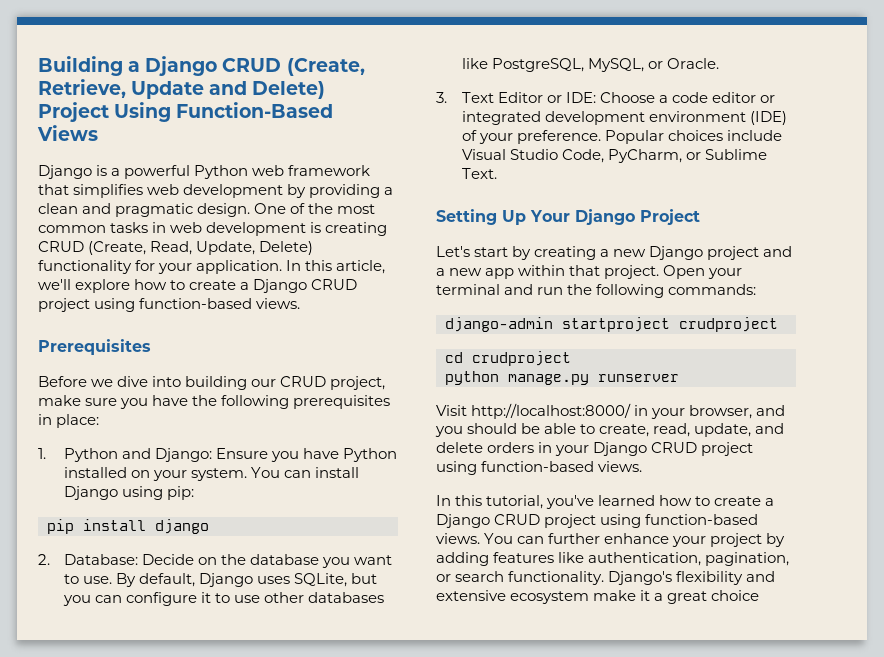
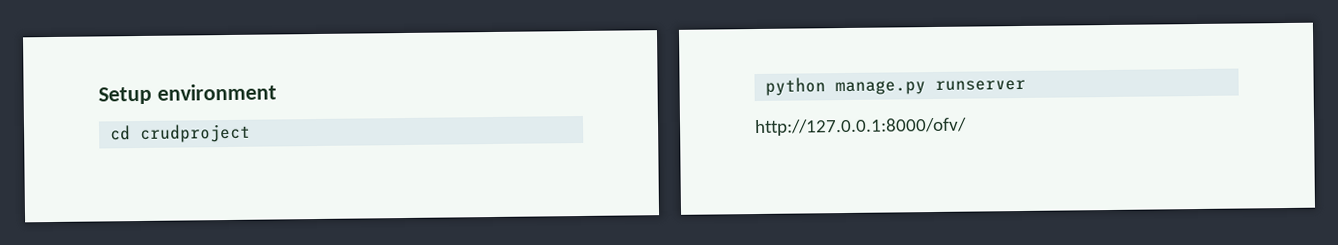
[38,56,365,76] [38,79,326,99] [38,102,334,122] [37,125,98,141] [38,165,371,179] [38,184,394,198] [38,203,376,217] [38,222,388,236] [38,241,314,255] [38,260,386,274] [38,279,358,293] [38,298,301,312] [38,339,151,355] [38,376,386,390] [38,395,391,409] [38,414,100,428] [38,448,397,462] [63,467,359,481] [63,486,194,500] [47,519,209,534] [38,554,392,568] [63,573,377,587] [62,592,384,606] [461,58,719,72] [436,92,776,103] [461,111,787,125] [461,130,782,144] [461,149,767,163] [461,168,497,179] [436,209,700,225] [436,246,793,260] [436,265,743,279] [436,284,757,298] [445,317,778,332] Building a Django CRUD (Create, Retrieve, Update and Delete) Project Using Function-Based Views // Django is a powerful Python web framework that simplifies web development by providing a clean and pragmatic design. One of the most common tasks in web development is creating CRUD (Create, Read, Update, Delete) functionality for your application. In this article, we'll explore how to create a Django CRUD project using function-based views. // Prerequisites // Before we dive into building our CRUD project, make sure you have the following prerequisites in place: // 1. Python and Django: Ensure you have Python installed on your system. You can install Django using pip: // pip install django // 2. Database: Decide on the database you want to use. By default, Django uses SQLite, but you can configure it to use other databases like PostgreSQL, MySQL, or Oracle. // 3. Text Editor or IDE: Choose a code editor or integrated development environment (IDE) of your preference. Popular choices include Visual Studio Code, PyCharm, or Sublime Text. // Setting Up Your Django Project // Let's start by creating a new Django project and a new app within that project. Open your terminal and run the following commands: // django-admin startproject crudproject -> [98,83,277,105] Setup environment
[436,403,786,419] [435,423,785,437] [436,442,754,456] [436,461,643,475] [436,495,775,509] [436,514,759,528] [436,533,786,547] [436,552,790,566] [436,571,776,585] [436,590,760,604] Visit http://localhost:8000/ in your browser, and you should be able to create, read, update, and delete orders in your Django CRUD project using function-based views. // In this tutorial, you've learned how to create a Django CRUD project using function-based views. You can further enhance your project by adding features like authentication, pagination, or search functionality. Django's flexibility and extensive ecosystem make it a great choice -> [754,117,967,137] http://127.0.0.1:8000/ofv/

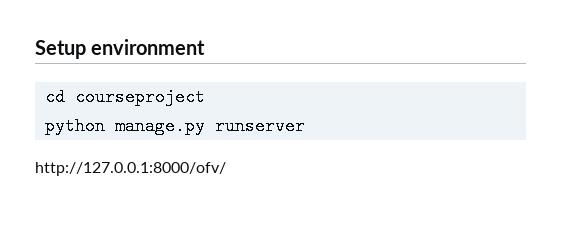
[139,123,252,144] crudproject -> [74,88,205,106] courseproject

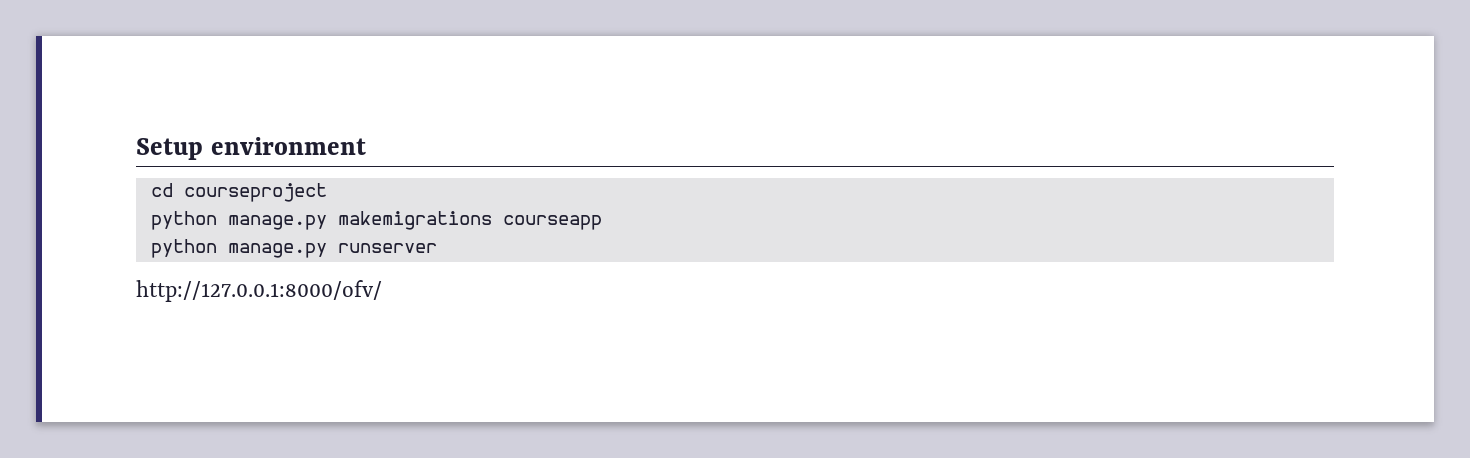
(205, 97) none -> [150,211,602,230] // python manage.py makemigrations courseapp

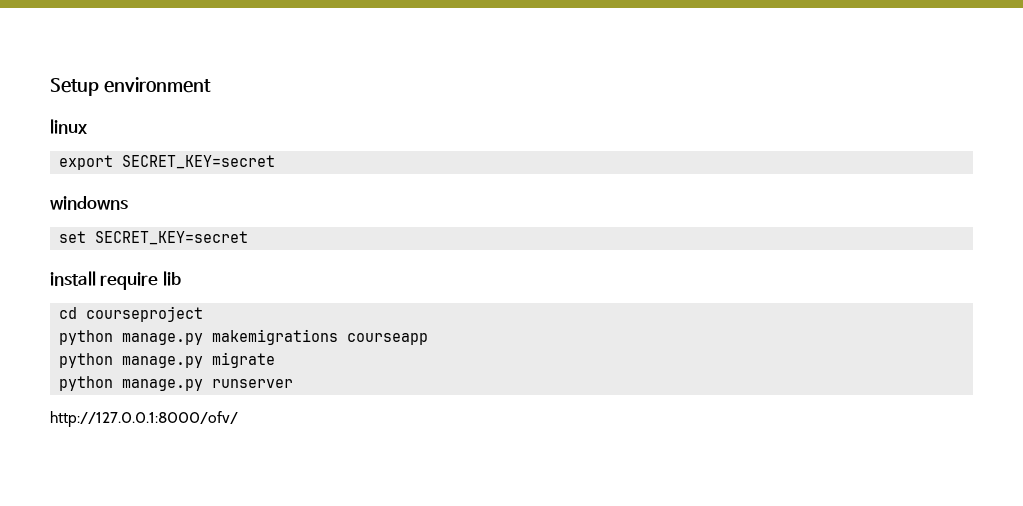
(366, 146) none -> [50,119,87,134] [59,155,276,170] [50,196,128,210] [59,231,249,245] [50,271,181,290] // linux // export SECRET_KEY=secret // windowns // set SECRET_KEY=secret // install require lib
(602, 222) none -> [59,352,276,368] // python manage.py migrate

